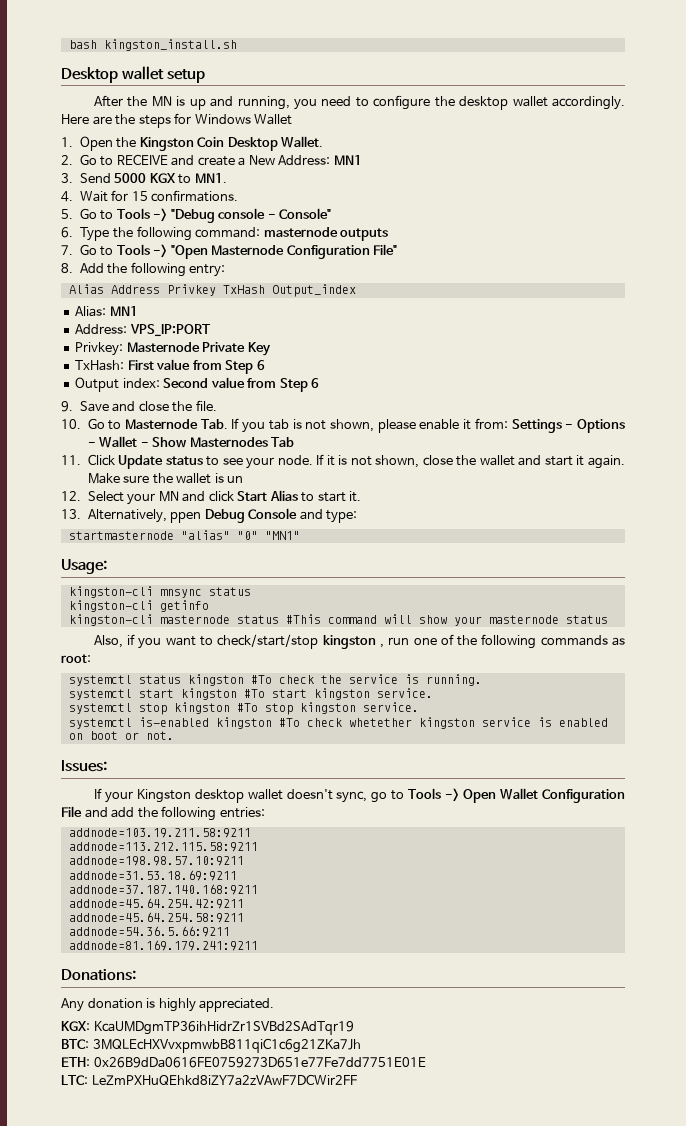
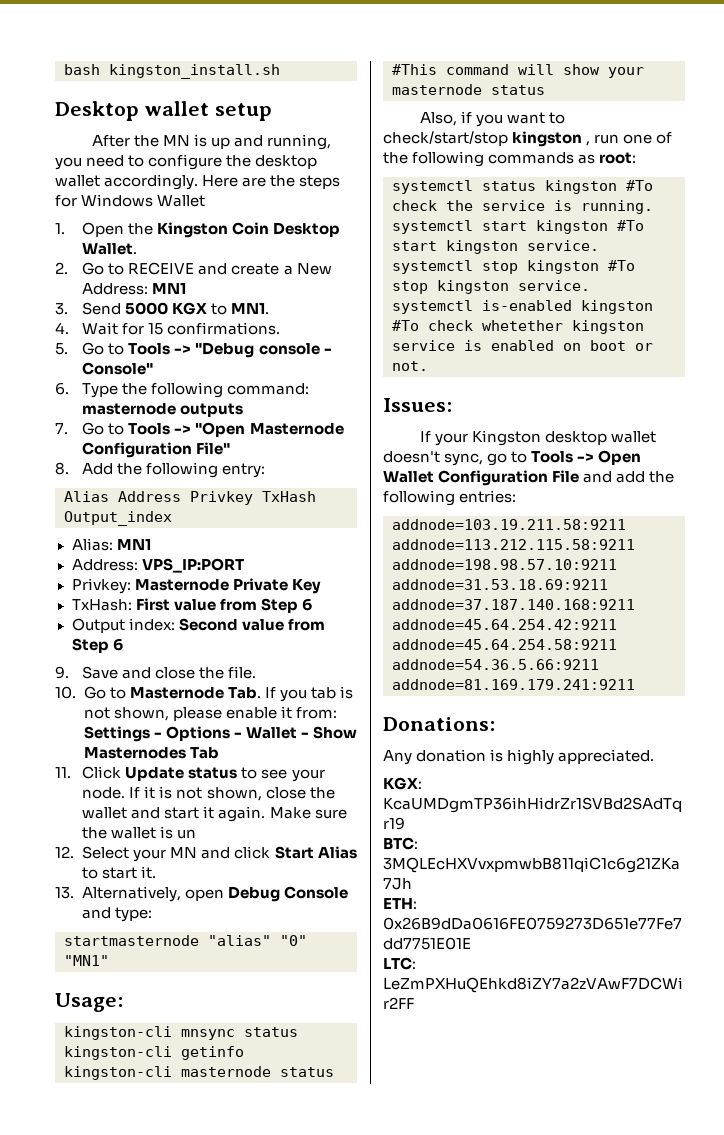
[170,512,202,523] ppen -> [185,889,225,901] open

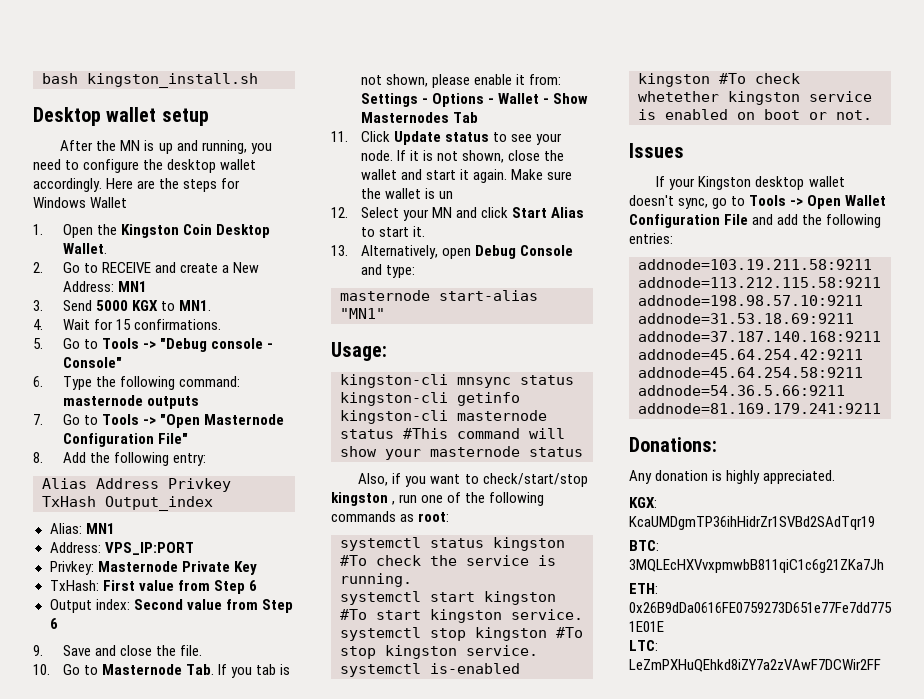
[64,935,307,946] startmasternode "alias" "0" -> [340,290,538,301] masternode start-alias
[383,398,452,412] Issues: -> [629,143,684,158] Issues

